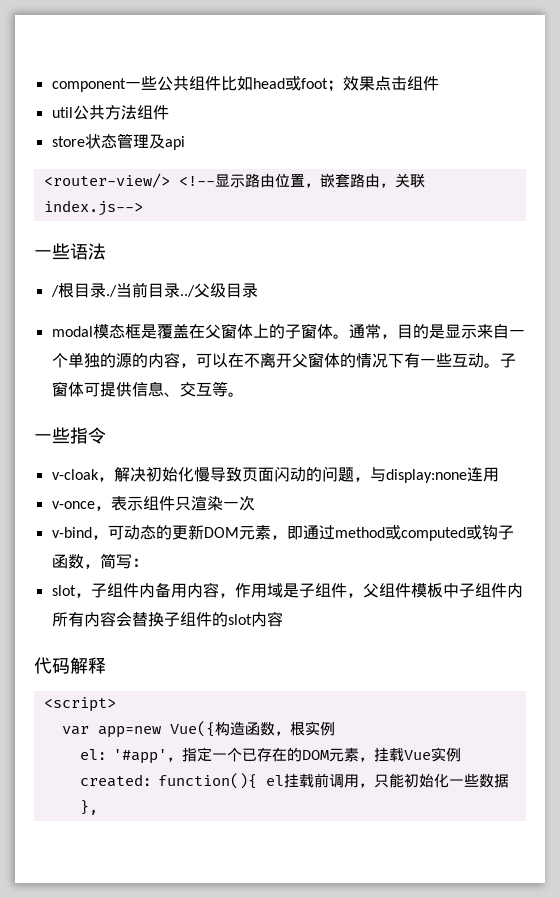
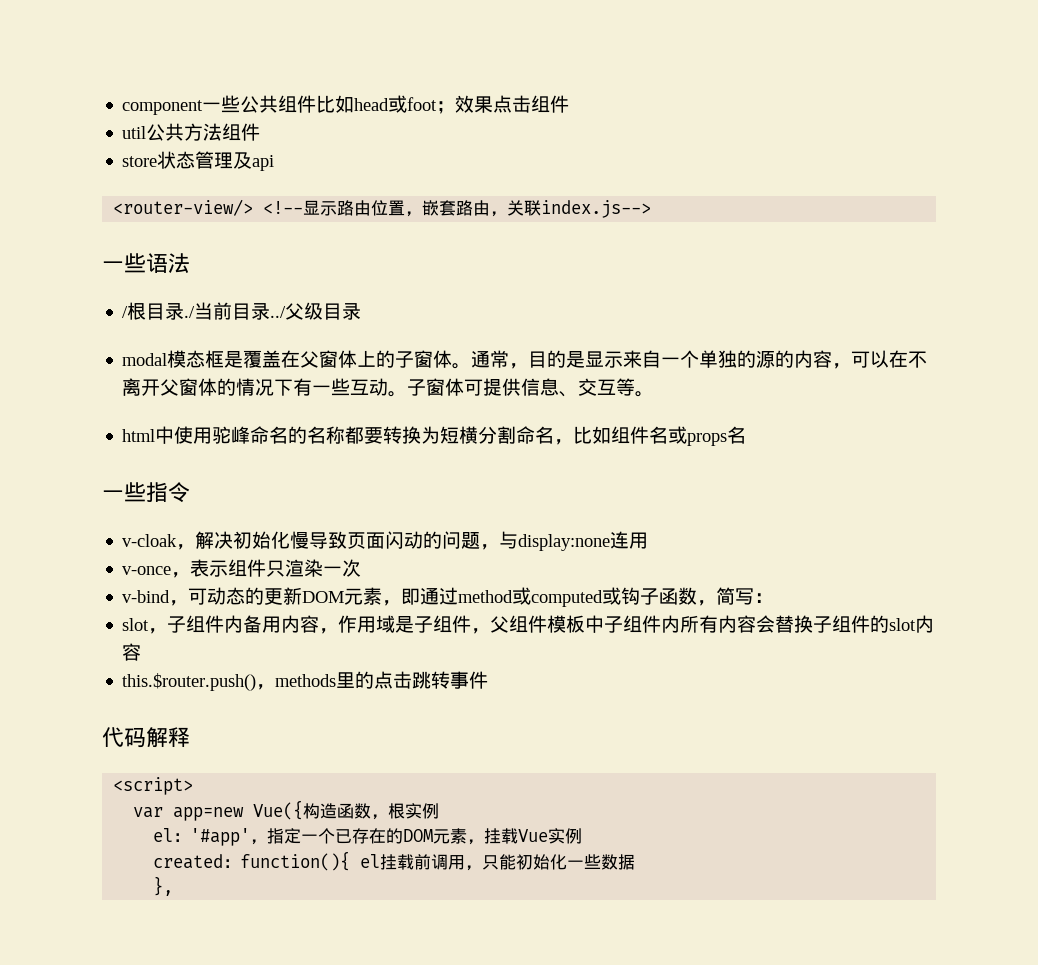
(244, 394) none -> [122,426,747,446] // html中使用驼峰命名的名称都要转换为短横分割命名，比如组件名或props名
(283, 619) none -> [122,671,489,691] // this.$router.push()，methods里的点击跳转事件

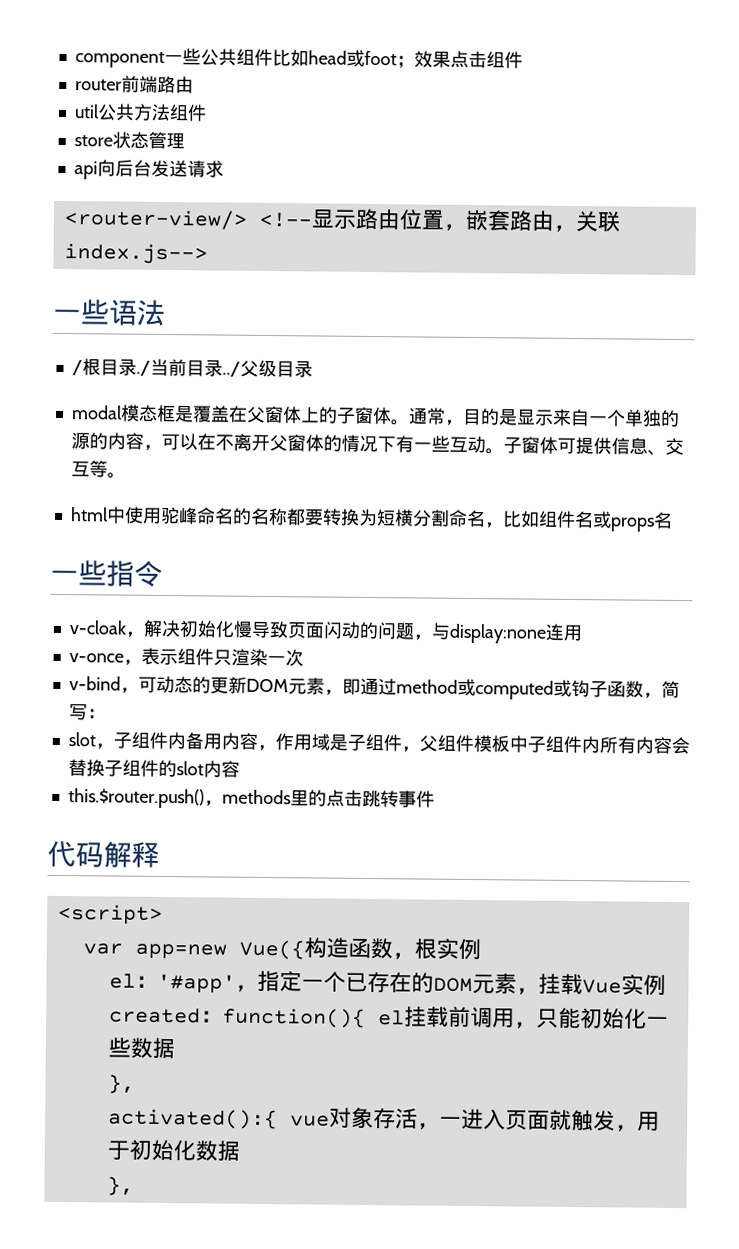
(570, 104) none -> [74,75,194,94] // router前端路由
[233,152,253,169] 及 -> (185, 141) //
(275, 163) none -> [96,159,224,178] 向后台发送请求
(174, 886) none -> [107,1106,660,1132] [106,1139,240,1162] [106,1176,134,1196] // activated():{ vue对象存活，一进入页面就触发，用于初始化数据 // },

